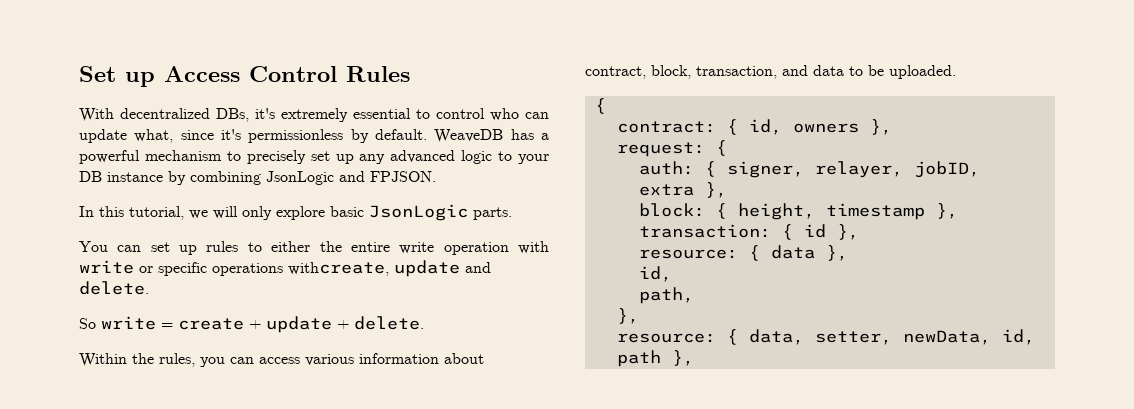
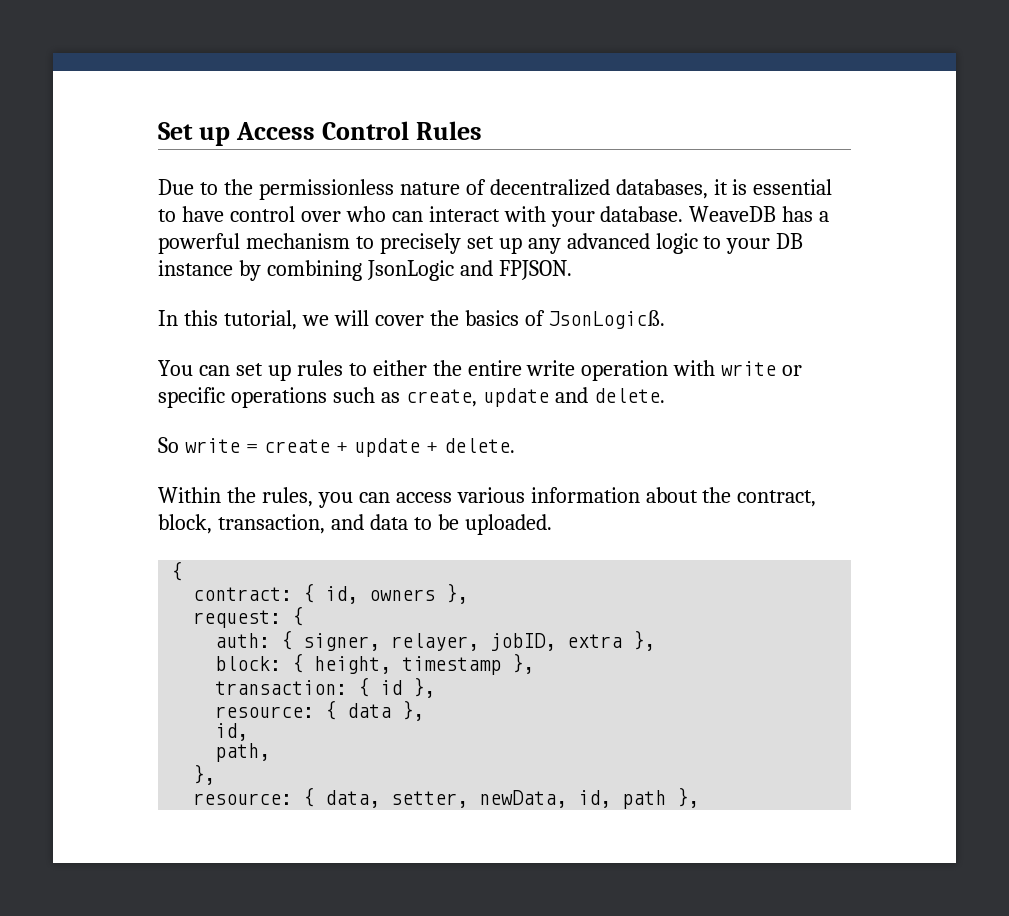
[79,108,549,122] [79,129,427,143] With decentralized DBs, it's extremely essential to control who can update what, since it's permissionless by default. -> [158,179,833,200] [158,206,684,227] Due to the permissionless nature of decentralized databases, it is essential to have control over who can interact with your database.
[242,204,512,221] only explore basic JsonLogic parts. -> [374,310,666,329] cover the basics of JsonLogicß.
[288,262,389,276] withcreate, -> [332,387,477,407] such as create,
(484, 358) none -> [702,487,732,503] the

